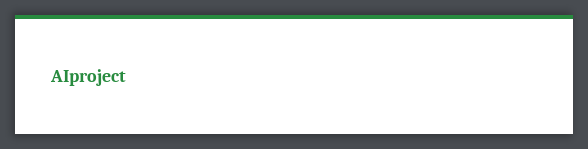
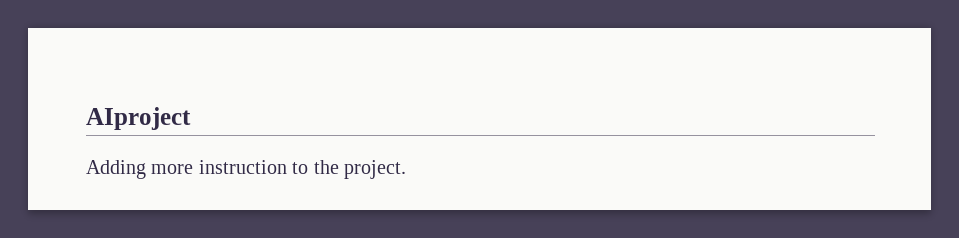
(126, 77) none -> [86,160,406,179] // Adding more instruction to the project.

